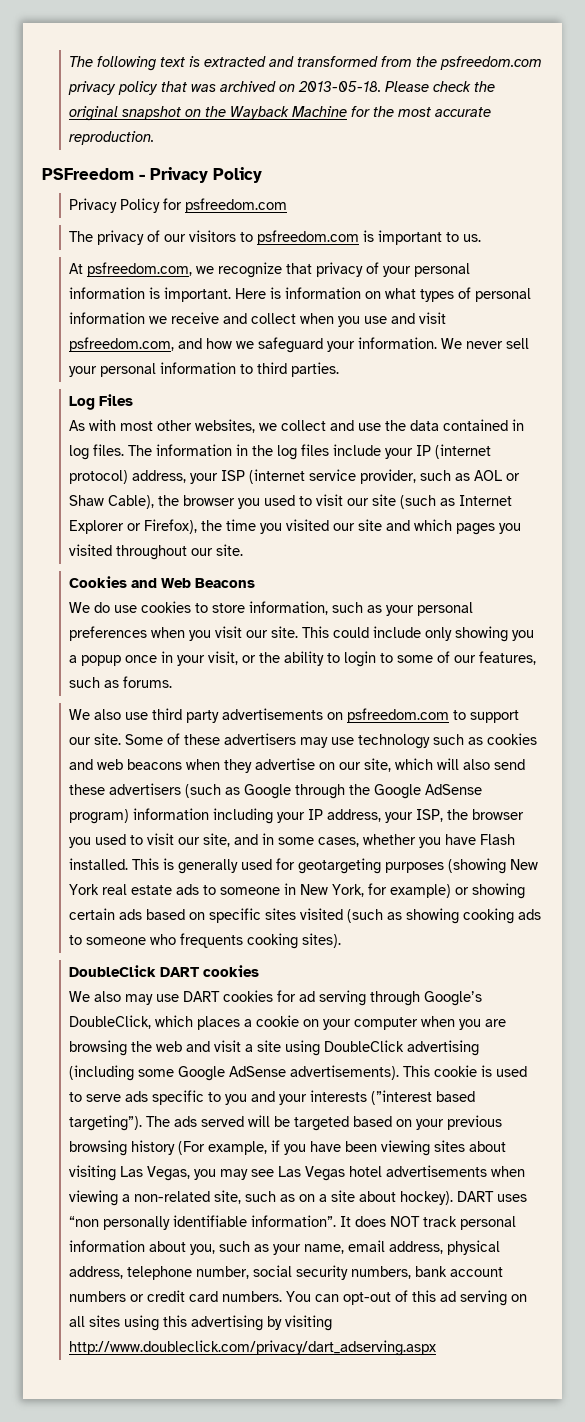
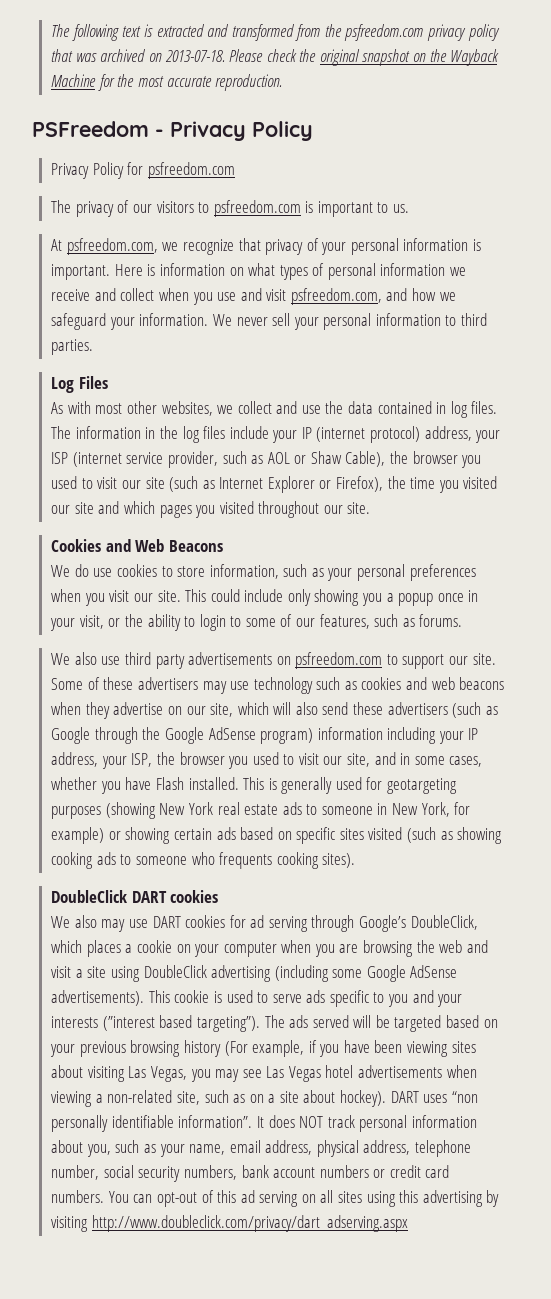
[298,81,382,92] 2013-05-18. -> [164,50,225,62] 2013-07-18.

